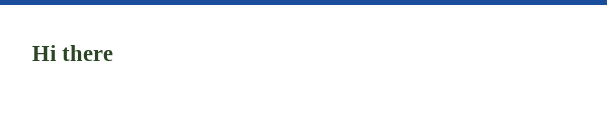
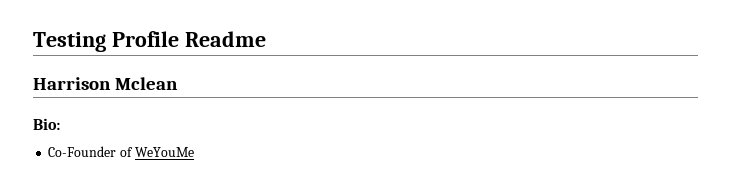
[32,45,114,61] Hi there -> [33,31,266,52] [33,77,179,90] [33,118,60,130] [48,146,194,157] Testing Profile Readme // Harrison Mclean // Bio: // Co-Founder of WeYouMe

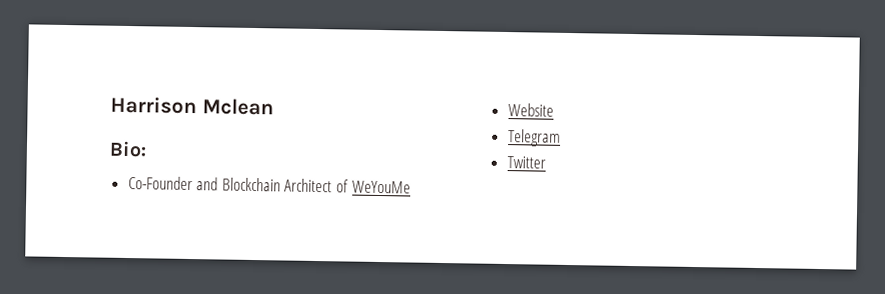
[33,31,266,52] Testing Profile Readme // -> (110, 105) none
(117, 151) none -> [196,177,333,193] and Blockchain Architect
(194, 152) none -> [507,103,554,117] [507,129,561,147] [506,156,546,169] // Website // Telegram // Twitter

